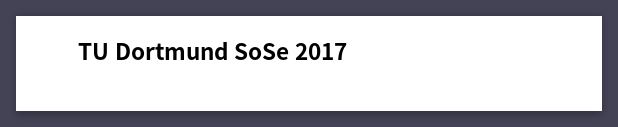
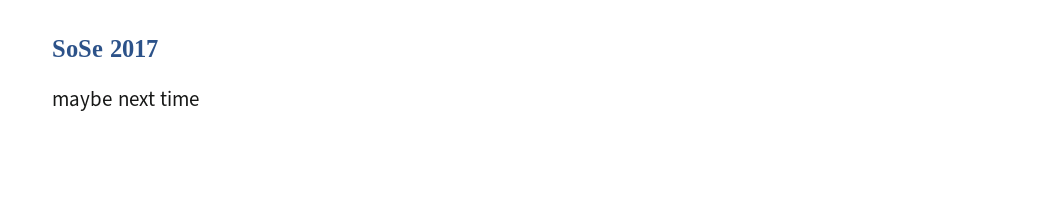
[78,41,229,60] TU Dortmund -> (52, 48) none
(348, 51) none -> [52,90,200,111] // maybe next time

